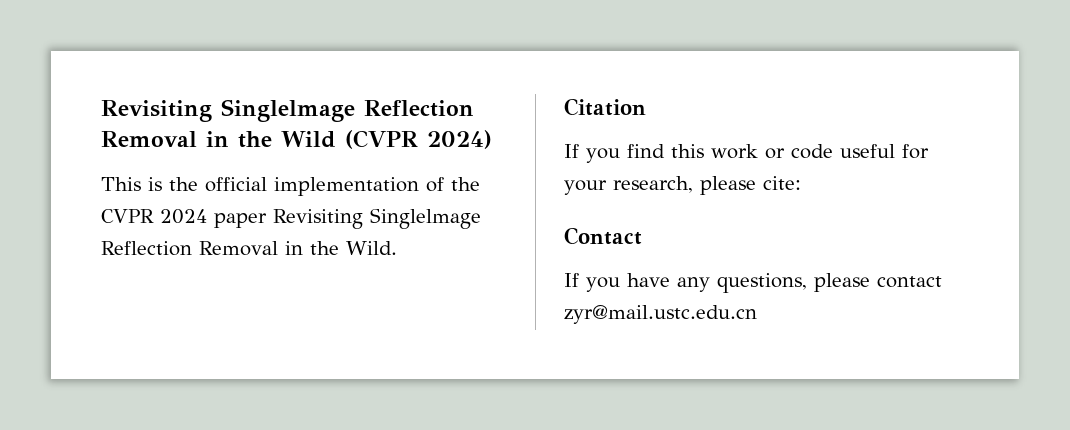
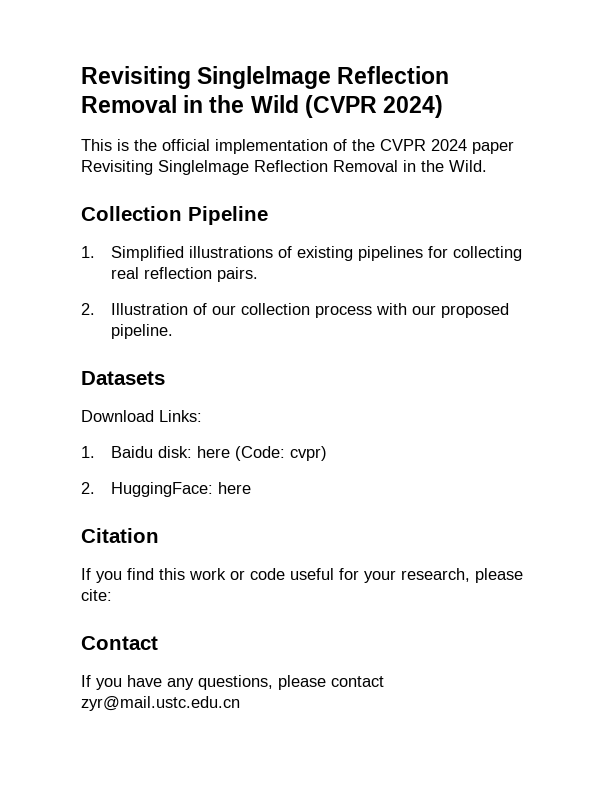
(397, 248) none -> [81,206,268,225] [81,246,523,261] [111,267,259,282] [81,303,510,318] [111,324,174,339] [81,371,165,385] [81,410,202,422] [81,446,328,461] [81,482,252,497] // Collection Pipeline // 1. Simplified illustrations of existing pipelines for collecting real reflection pairs. // 2. Illustration of our collection process with our proposed pipeline. // Datasets // Download Links: // 1. Baidu disk: here (Code: cvpr) // 2. HuggingFace: here

